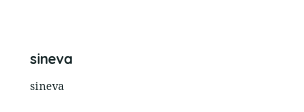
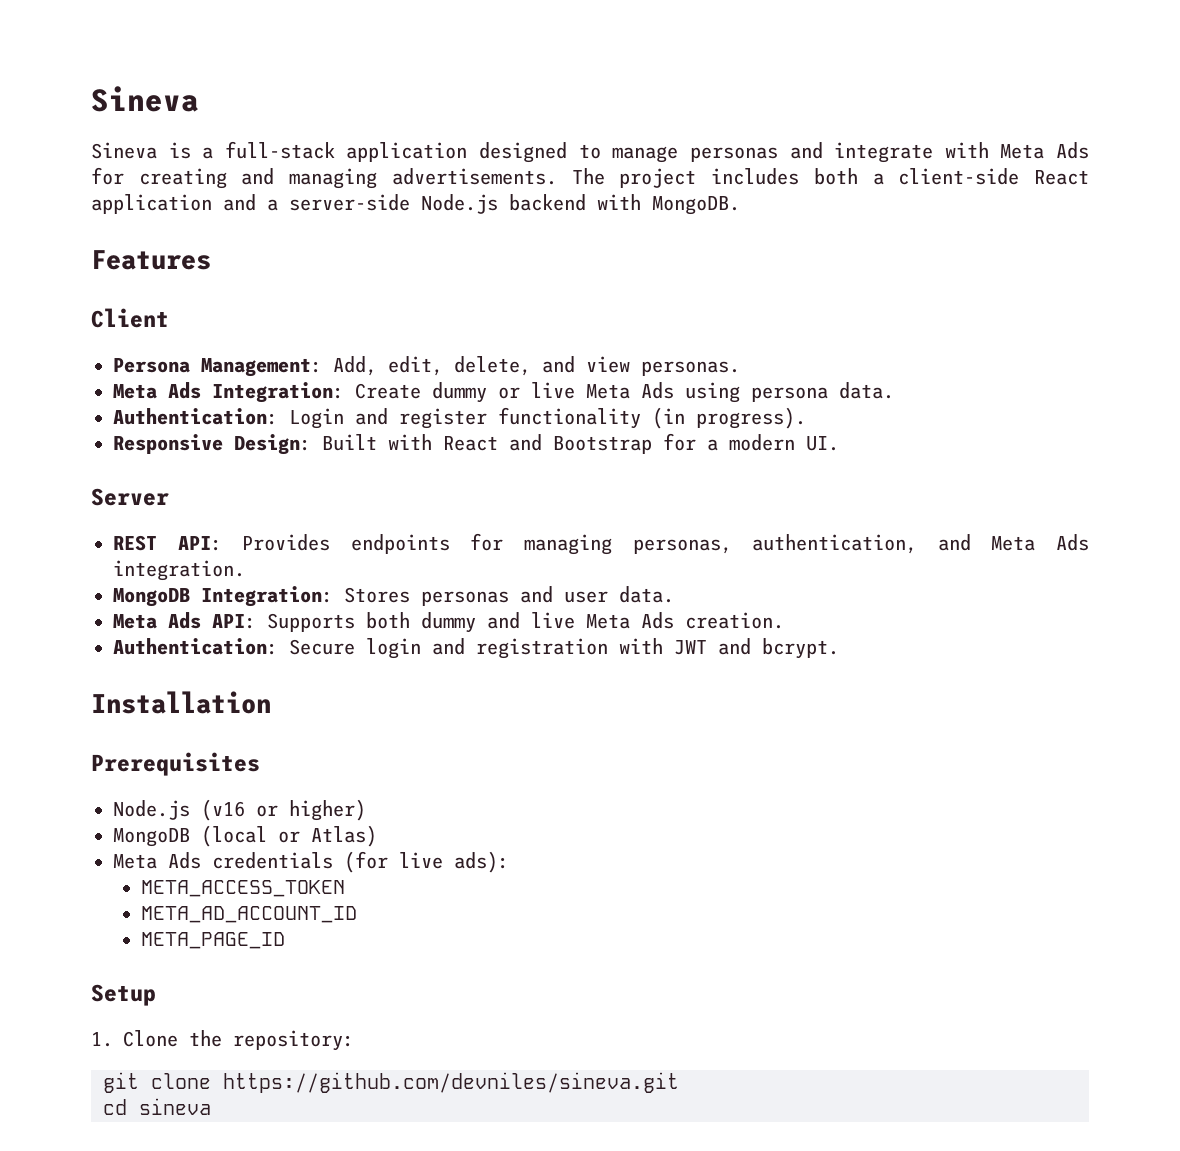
[30,53,73,64] [30,82,64,90] sineva // sineva -> [91,86,199,112] [91,141,1090,163] [91,167,1089,189] [91,194,740,215] [91,250,211,270] [91,308,169,328] [113,356,740,377] [113,382,894,403] [113,407,806,429] [113,433,839,455] [91,488,169,506] [113,533,1089,555] [113,560,245,581] [113,586,674,607] [113,612,784,633] [113,638,839,659] [91,691,271,714] [91,752,260,776] [113,799,366,821] [113,825,377,847] [113,851,509,873] [141,880,346,897] [141,906,358,923] [141,932,286,949] [91,984,156,1006] [91,1030,354,1051] [103,1072,679,1093] [103,1098,211,1115] Sineva // Sineva is a full-stack application designed to manage personas and integrate with Meta Ads for creating and managing advertisements. The project includes both a client-side React application and a server-side Node.js backend with MongoDB. // Features // Client // Persona Management: Add, edit, delete, and view personas. // Meta Ads Integration: Create dummy or live Meta Ads using persona data. // Authentication: Login and register functionality (in progress). // Responsive Design: Built with React and Bootstrap for a modern UI. // Server // REST API: Provides endpoints for managing personas, authentication, and Meta Ads integration. // MongoDB Integration: Stores personas and user data. // Meta Ads API: Supports both dummy and live Meta Ads creation. // Authentication: Secure login and registration with JWT and bcrypt. // Installation // Prerequisites // Node.js (v16 or higher) // MongoDB (local or Atlas) // Meta Ads credentials (for live ads): // META_ACCESS_TOKEN // META_AD_ACCOUNT_ID // META_PAGE_ID // Setup // 1. Clone the repository: // git clone https://github.com/devniles/sineva.git // cd sineva

